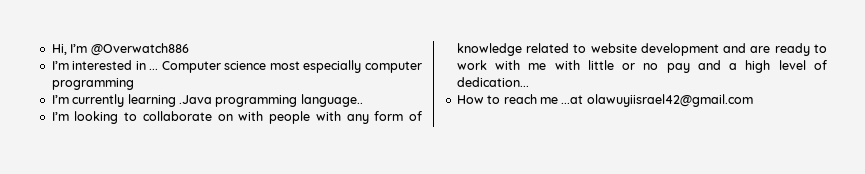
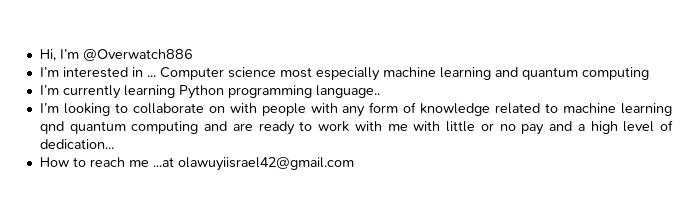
[365,61,422,73] [51,78,134,90] computer programming -> [382,67,649,80] machine learning and quantum computing
[178,95,212,104] .Java -> [178,85,224,99] Python
[590,43,719,56] website development -> [563,103,672,116] [39,121,199,134] machine learning qnd quantum computing

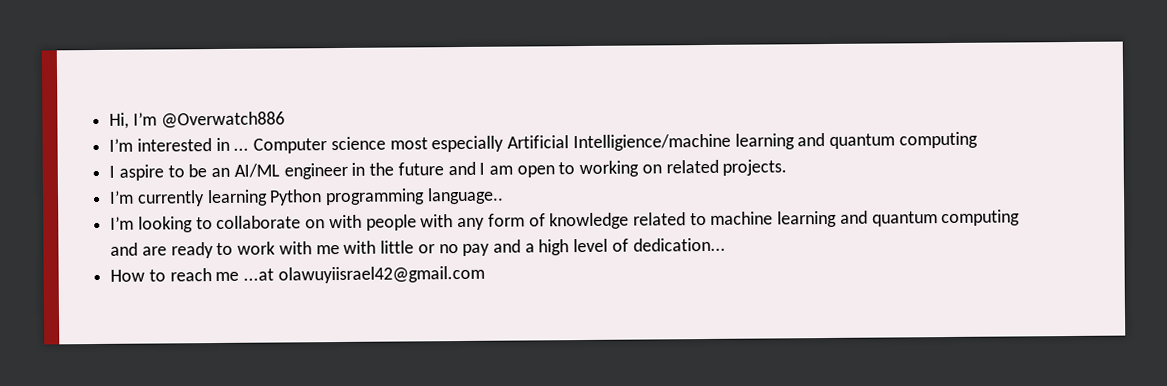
[382,67,649,80] machine learning and quantum computing -> [507,131,978,152] [109,159,788,181] Artificial Intelligience/machine learning and quantum computing // I aspire to be an AI/ML engineer in the future and I am open to working on related projects.
[39,121,64,134] qnd -> [839,210,868,224] and

